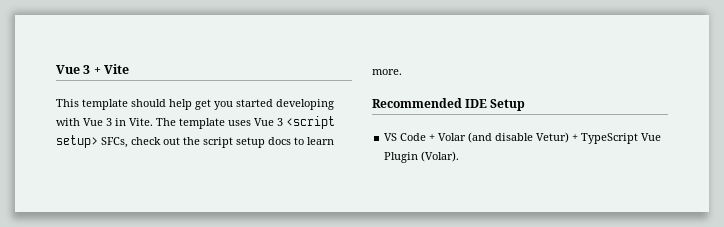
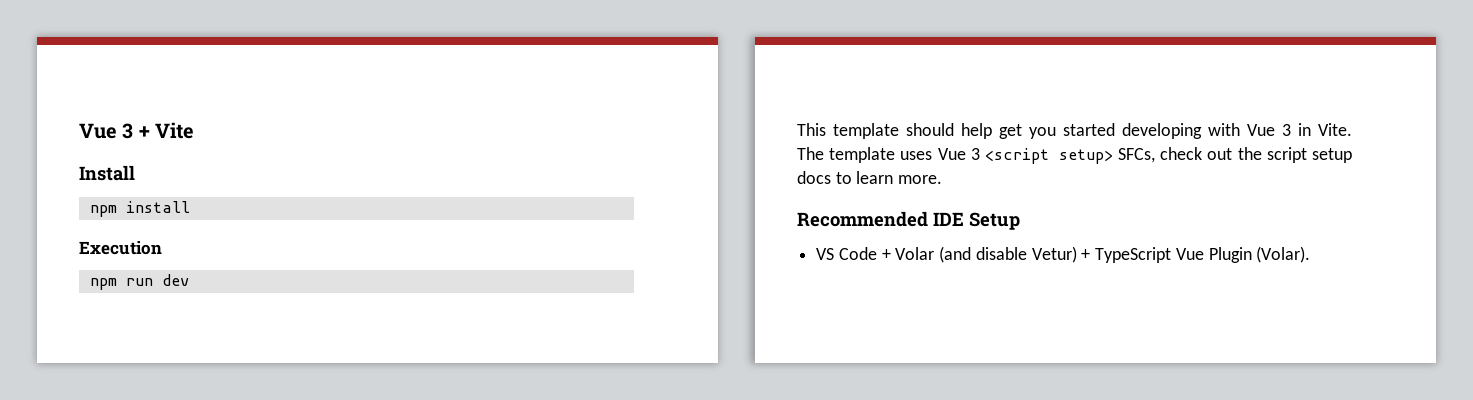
(130, 69) none -> [79,165,135,181] [89,201,190,217] [79,241,162,255] [89,274,189,290] // Install // npm install // Execution // npm run dev

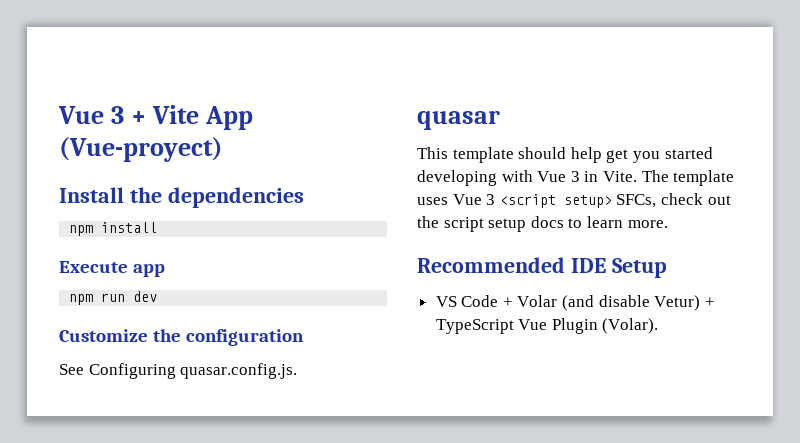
(195, 130) none -> [204,106,253,130] [59,137,223,162] App (Vue-proyect)
(135, 173) none -> [129,187,304,208] the dependencies
[79,241,162,255] Execution -> [59,261,166,277] Execute app
(189, 280) none -> [59,329,305,346] [59,363,298,379] [417,110,500,130] // Customize the configuration // See Configuring quasar.config.js. // quasar

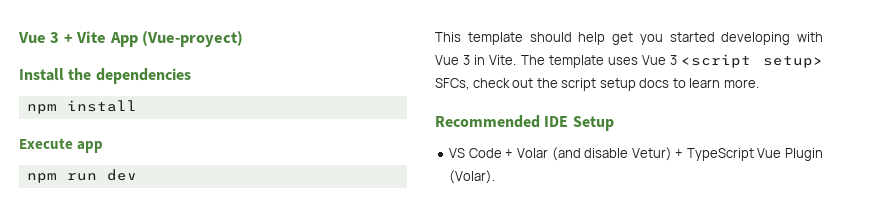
[59,329,305,346] [59,363,298,379] [417,110,500,130] // Customize the configuration // See Configuring quasar.config.js. // quasar -> (137, 175) none

